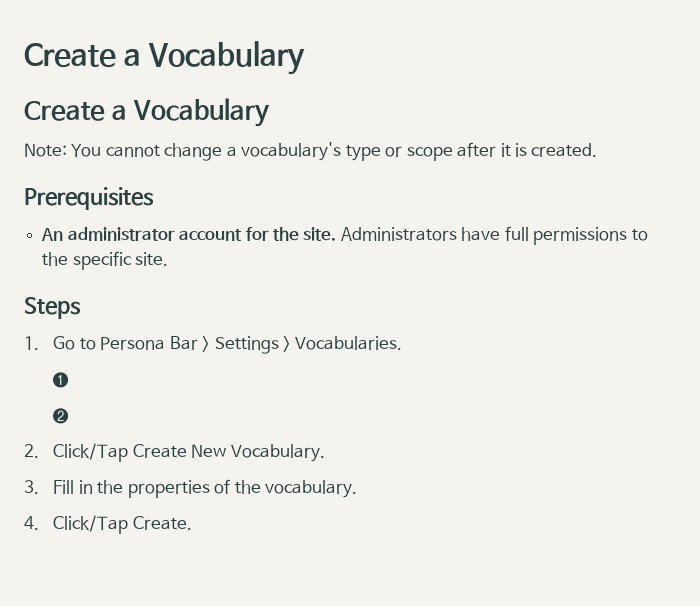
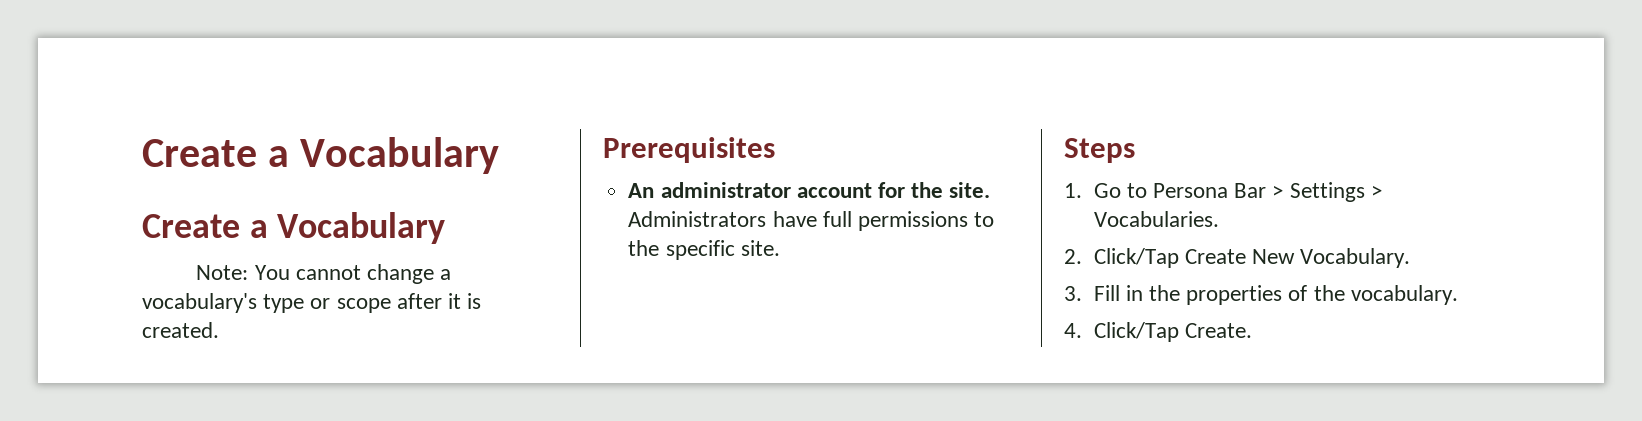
[53,372,70,388] [53,408,70,424] // ➊ // ➋ -> (1219, 219) none

